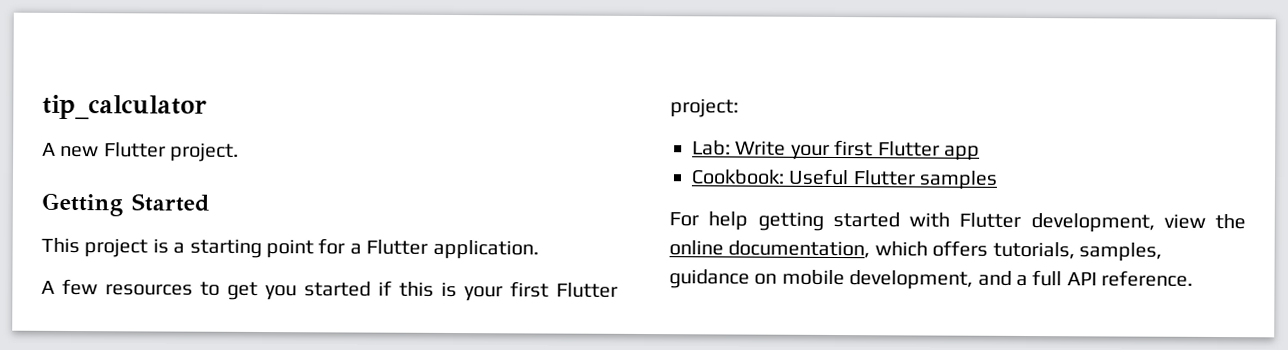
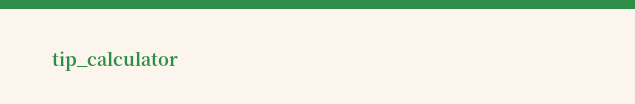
[42,142,240,162] [41,192,210,217] [41,237,539,260] [41,278,618,302] [670,98,739,118] [692,139,980,161] [691,168,999,190] [669,211,1246,233] [669,240,1162,262] [669,269,1194,290] // A new Flutter project. // Getting Started // This project is a starting point for a Flutter application. // A few resources to get you started if this is your first Flutter project: // Lab: Write your first Flutter app // Cookbook: Useful Flutter samples // For help getting started with Flutter development, view the online documentation, which offers tutorials, samples, guidance on mobile development, and a full API reference. -> (178, 61) none

